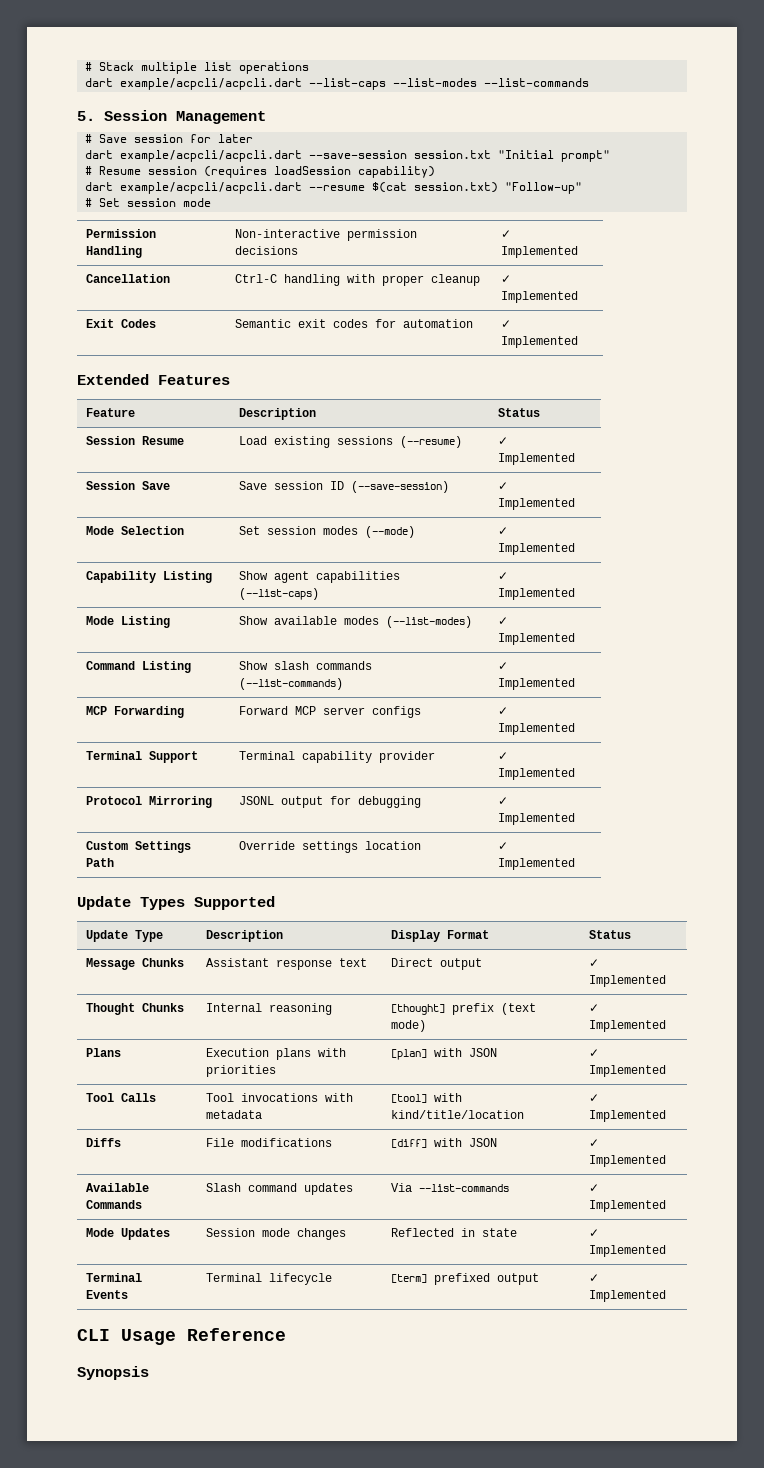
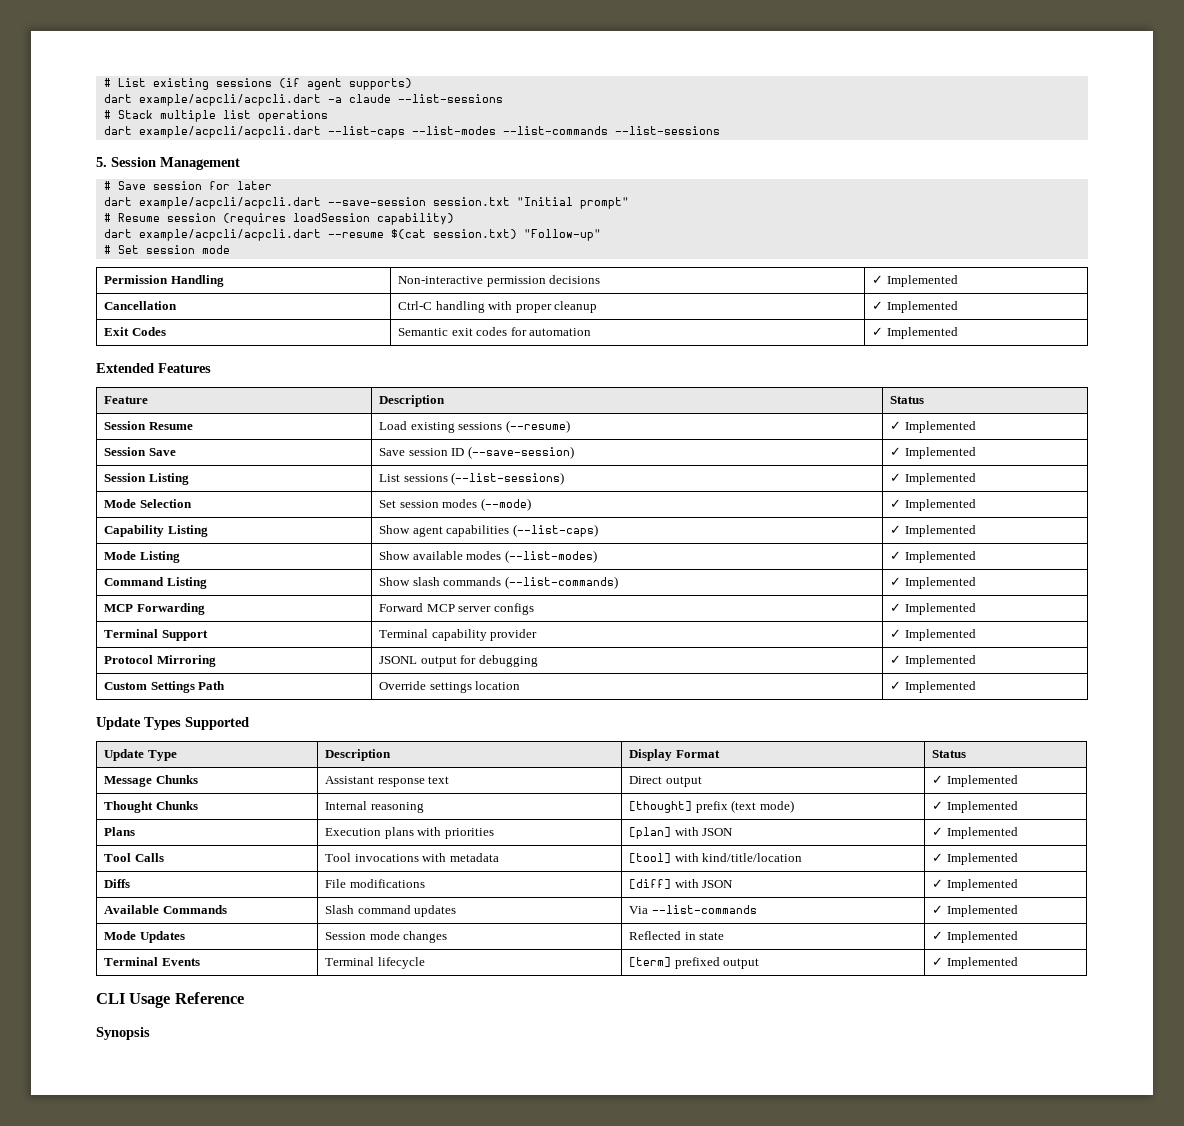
[85,62,93,71] # -> [103,78,412,90] [103,94,503,106] [103,110,111,119] # List existing sessions (if agent supports) // dart example/acpcli/acpcli.dart -a claude --list-sessions // #
(590, 82) none -> [614,126,720,135] --list-sessions
(576, 504) none -> [104,473,189,485] [379,472,565,485] [890,473,976,485] // Session Listing | List sessions (--list-sessions) | ✓ Implemented

